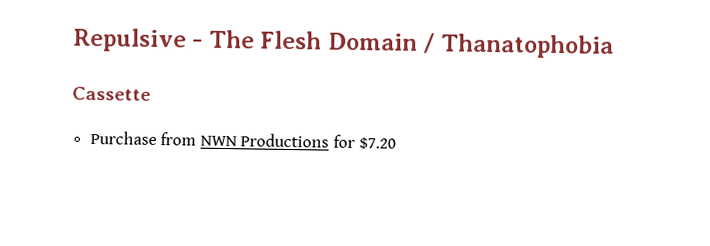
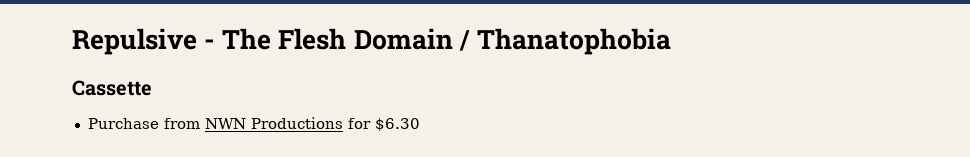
[358,137,396,150] $7.20 -> [374,118,420,131] $6.30

